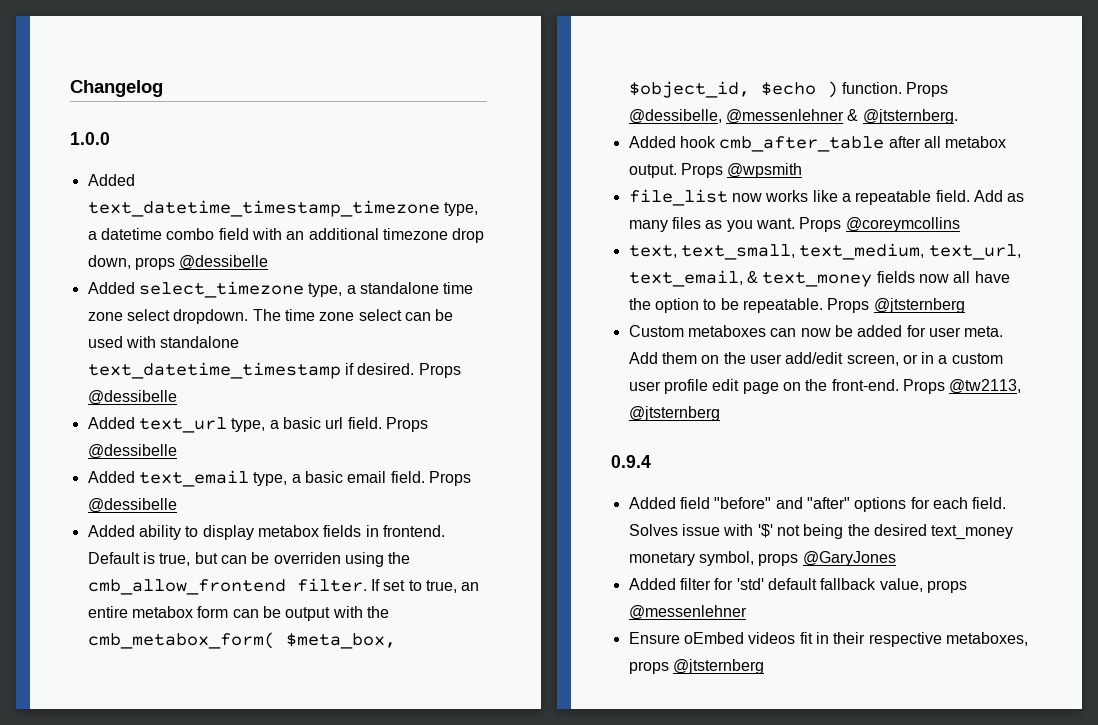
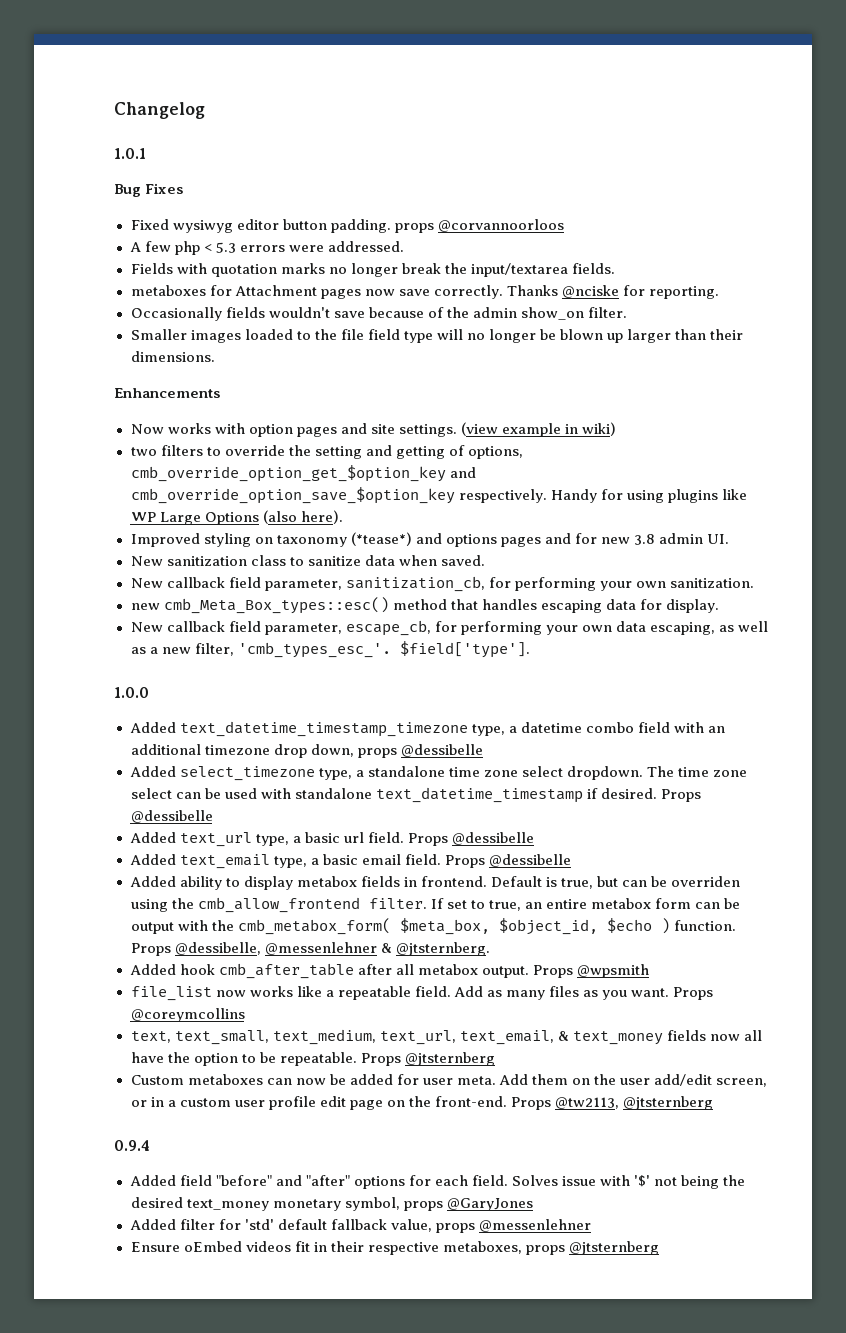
(163, 88) none -> [114,148,146,159] [114,183,184,197] [130,219,564,233] [129,241,404,255] [130,263,615,277] [130,285,719,299] [130,307,627,321] [130,329,744,343] [130,351,215,362] [114,388,220,398] [130,422,617,437] [130,445,523,459] [130,465,476,482] [130,487,747,504] [130,510,343,525] [130,532,730,547] [130,555,485,566] [130,576,754,592] [130,597,719,614] [130,620,769,636] [130,641,530,658] // 1.0.1 // Bug Fixes // Fixed wysiwyg editor button padding. props @corvannoorloos // A few php < 5.3 errors were addressed. // Fields with quotation marks no longer break the input/textarea fields. // metaboxes for Attachment pages now save correctly. Thanks @nciske for reporting. // Occasionally fields wouldn't save because of the admin show_on filter. // Smaller images loaded to the file field type will no longer be blown up larger than their dimensions. // Enhancements // Now works with option pages and site settings. (view example in wiki) // two filters to override the setting and getting of options, cmb_override_option_get_$option_key and cmb_override_option_save_$option_key respectively. Handy for using plugins like WP Large Options (also here). // Improved styling on taxonomy (*tease*) and options pages and for new 3.8 admin UI. // New sanitization class to sanitize data when saved. // New callback field parameter, sanitization_cb, for performing your own sanitization. // new cmb_Meta_Box_types::esc() method that handles escaping data for display. // New callback field parameter, escape_cb, for performing your own data escaping, as well as a new filter, 'cmb_types_esc_'. $field['type'].

